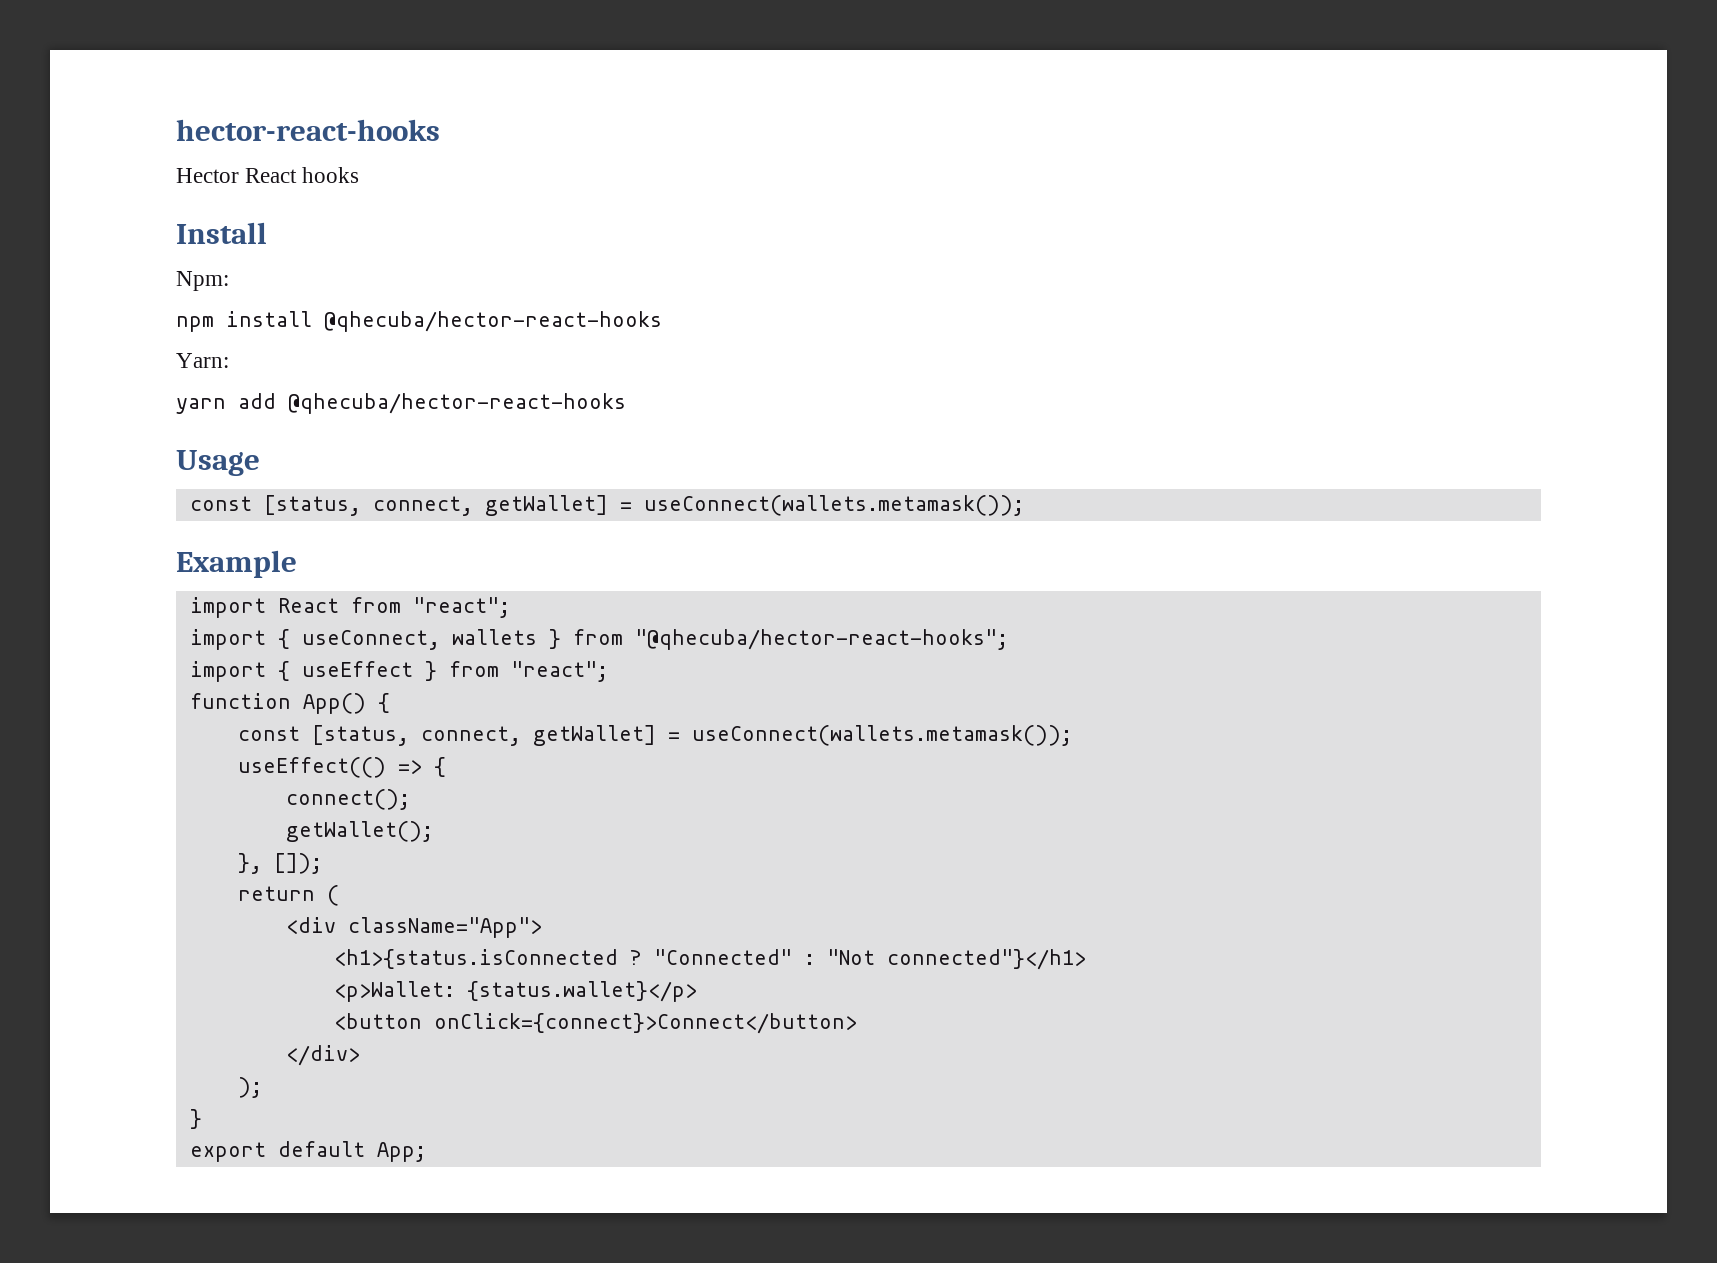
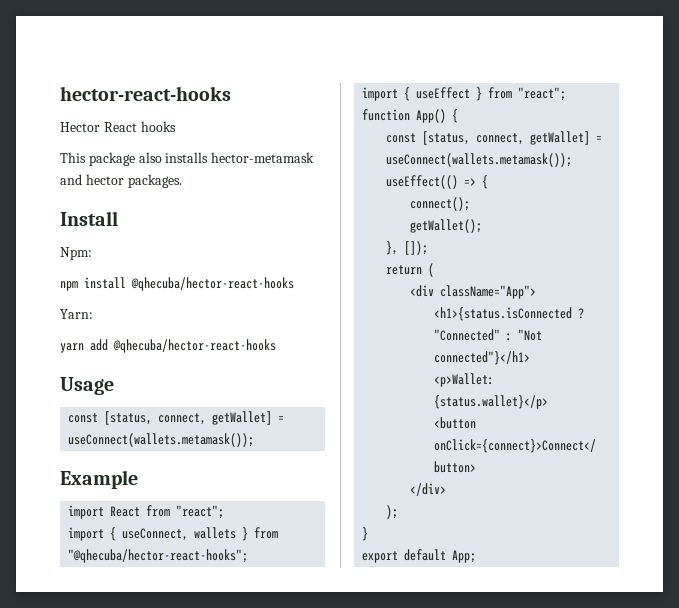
(360, 175) none -> [60,152,315,166] [60,174,182,188] // This package also installs hector-metamask and hector packages.

